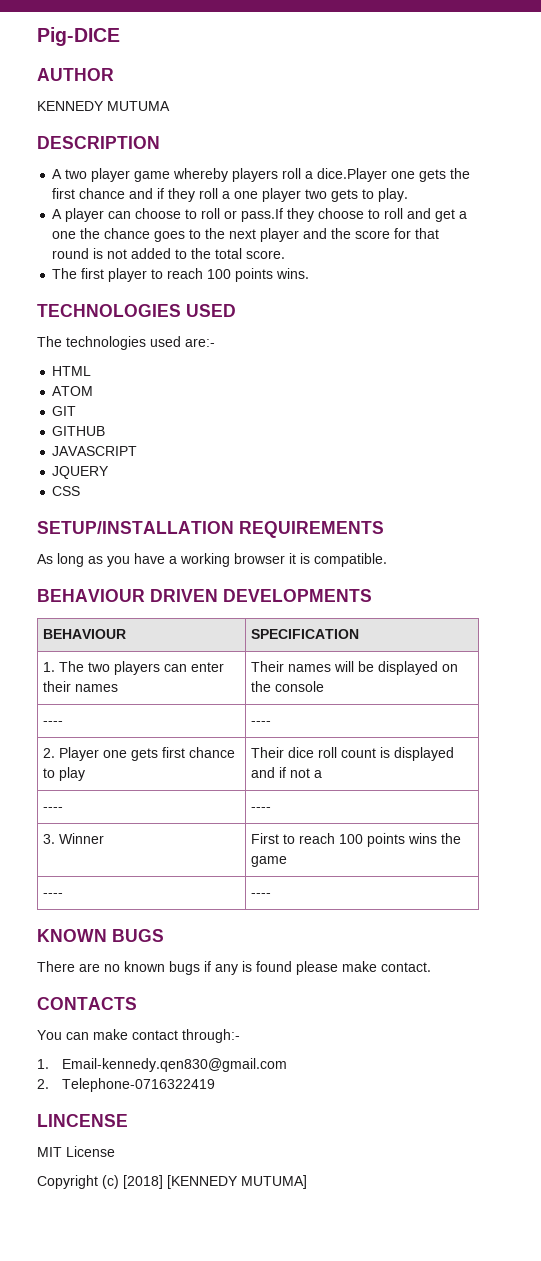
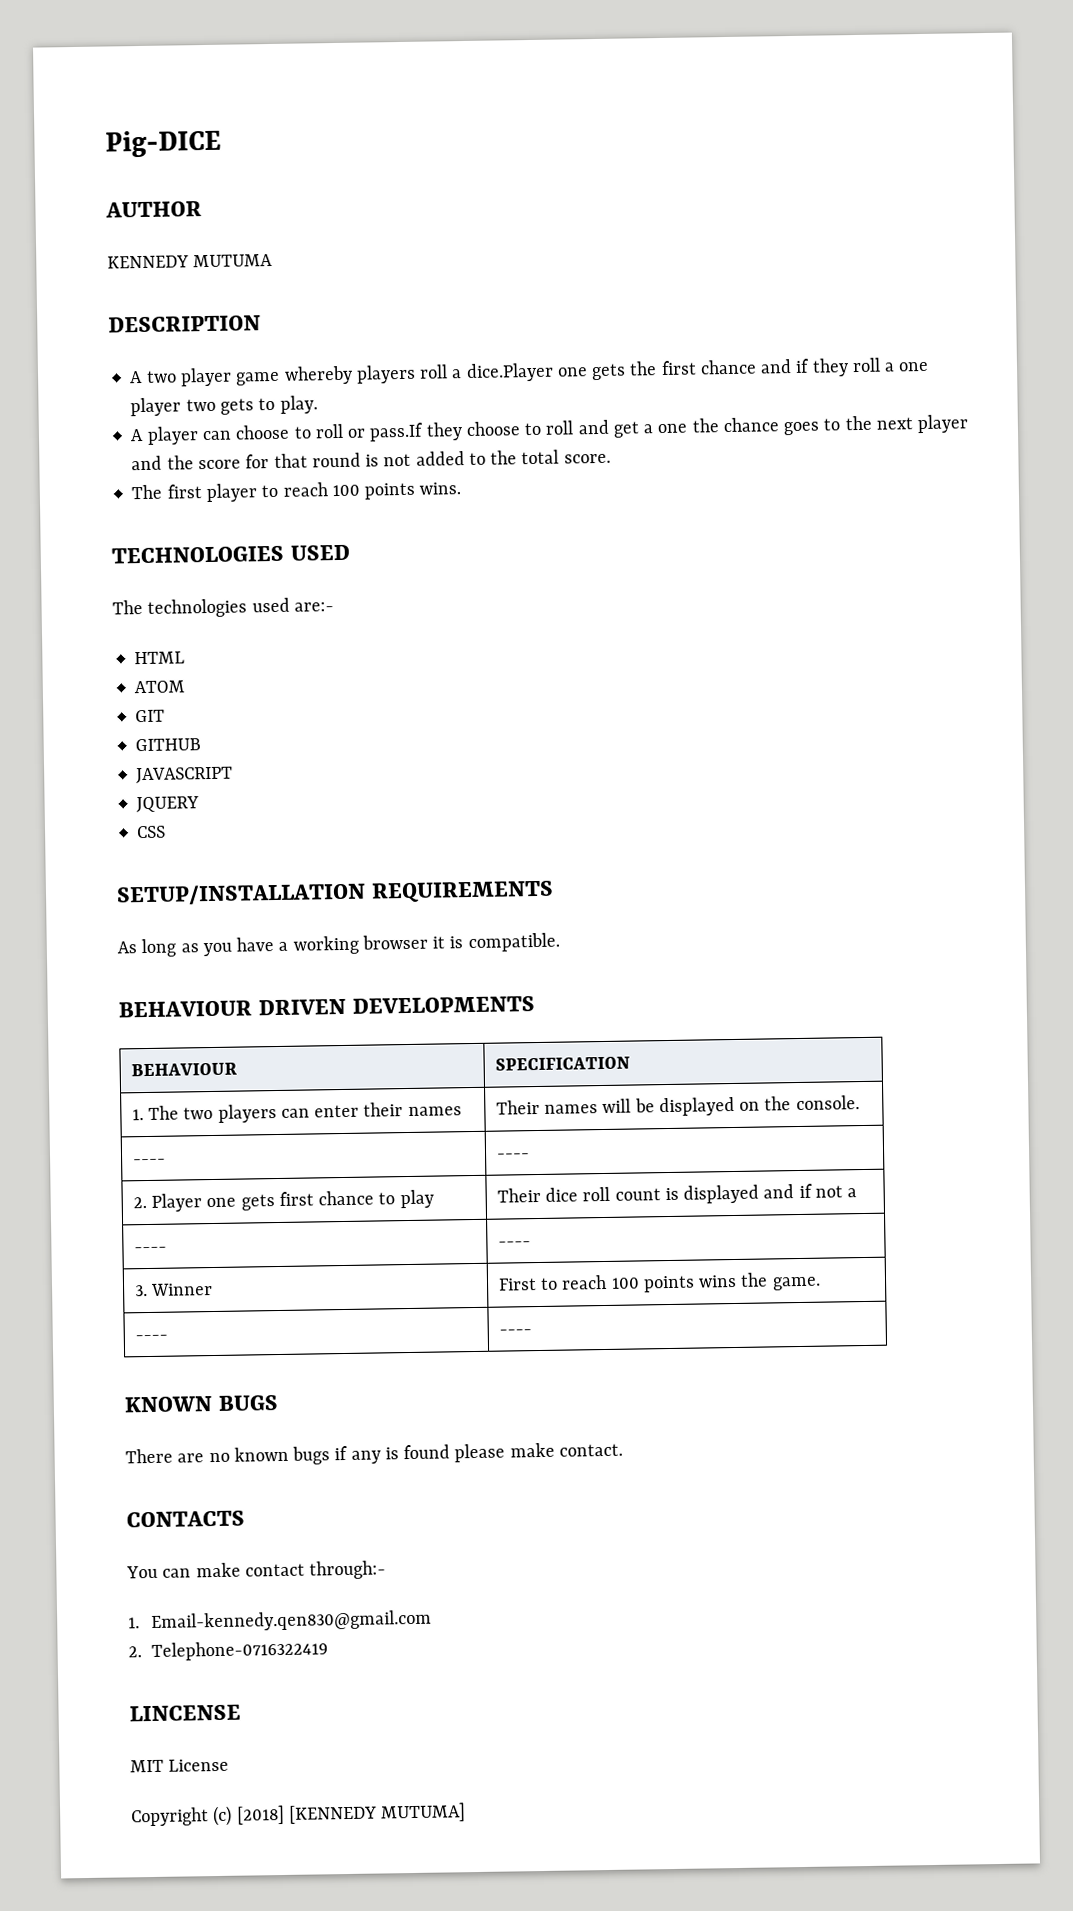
[274,681,324,692] console -> [795,1095,860,1111] console.
[250,856,287,867] game -> [771,1276,821,1291] game.

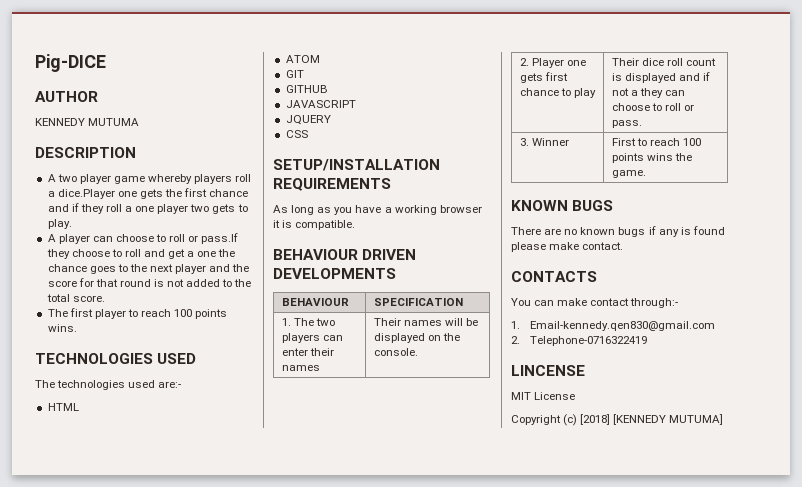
[132,1158,166,1165] [496,1153,530,1159] // ---- | ---- -> (418, 352) none
[133,1246,167,1253] [497,1241,531,1247] // ---- | ---- -> [639,88,685,98] [611,103,694,111] [611,120,642,128] they can choose to roll or pass.
[134,1334,168,1341] [498,1329,532,1335] // ---- | ---- -> (646, 174) none

